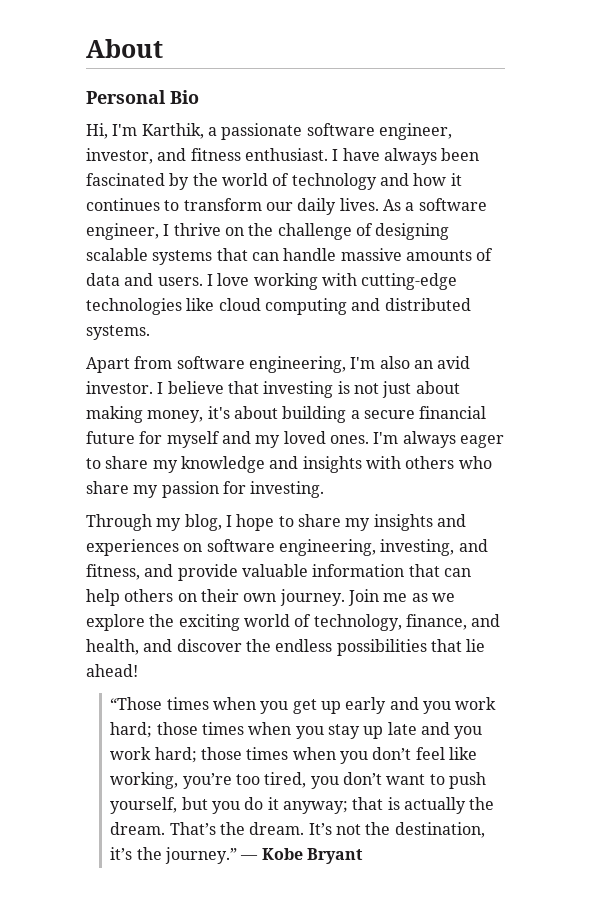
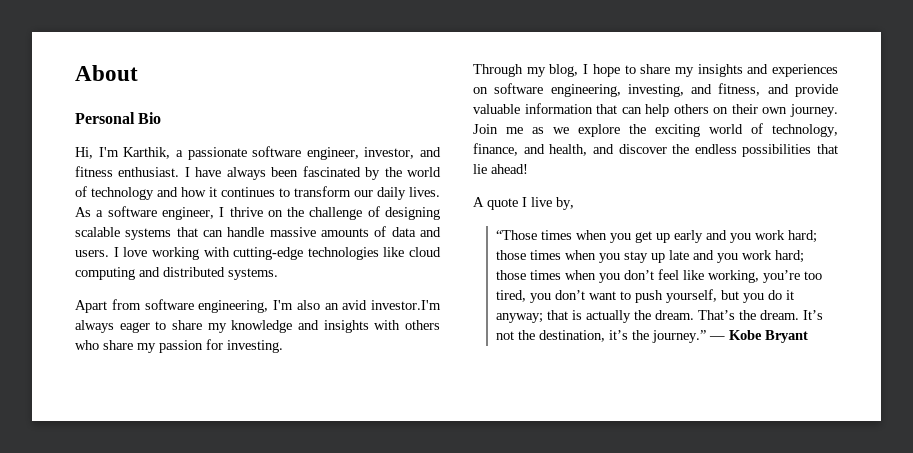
[86,381,460,398] [86,406,487,423] [86,431,399,448] investor. I believe that investing is not just about making money, it's about building a secure financial future for myself and my loved ones. I'm -> [371,300,441,310] investor.I'm
(138, 670) none -> [473,197,574,210] // A quote I live by,

